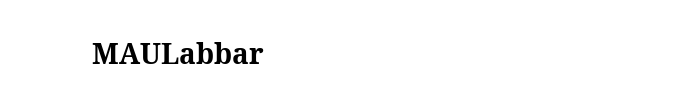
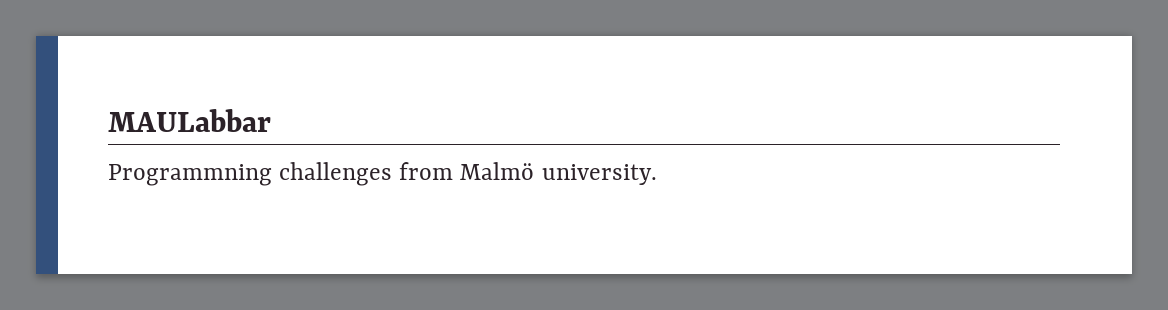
(264, 53) none -> [108,162,657,186] // Programmning challenges from Malmö university.

